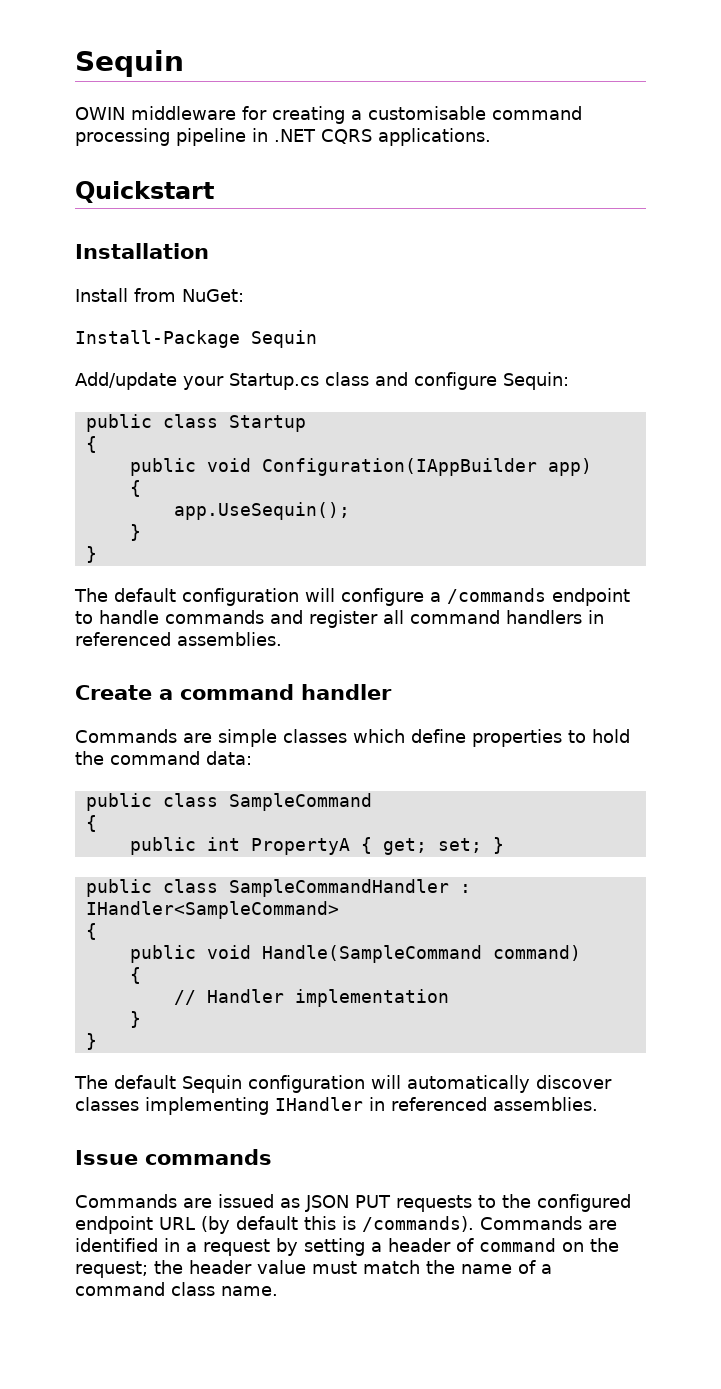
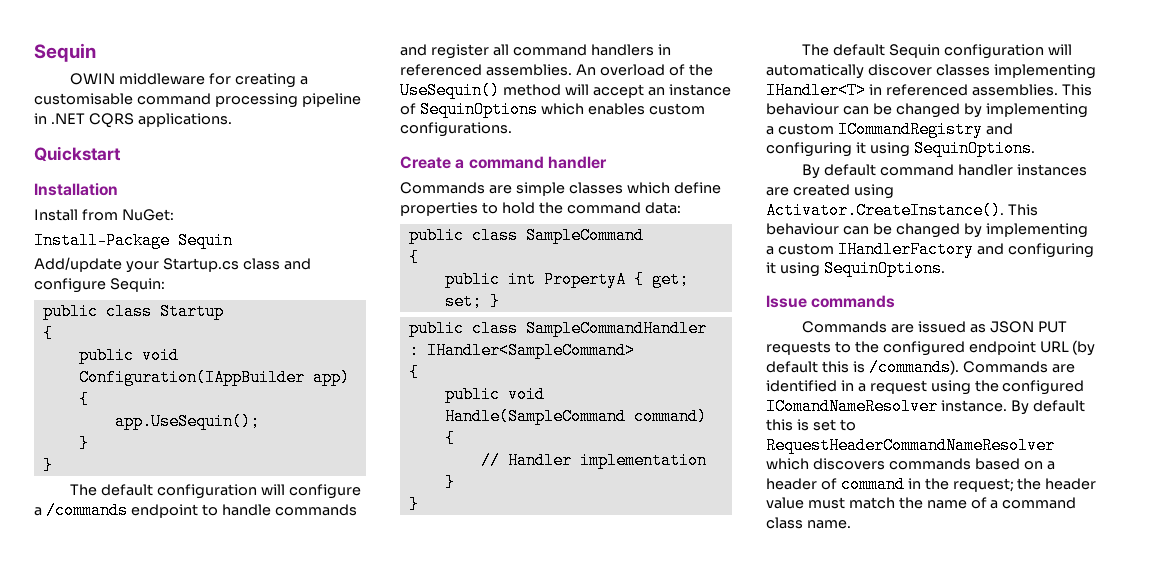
(282, 639) none -> [575,64,713,76] [400,82,731,99] [400,101,705,118] [400,122,512,137] An overload of the UseSequin() method will accept an instance of SequinOptions which enables custom configurations.
[275,1097,598,1111] IHandler in referenced assemblies. -> [766,82,1092,99] [766,103,1088,118] [766,121,1013,138] [766,140,1035,157] [801,164,1087,179] [766,184,894,199] [766,202,1038,219] [766,223,1088,238] [766,241,1094,258] [766,260,945,277] IHandler<T> in referenced assemblies. This behaviour can be changed by implementing a custom ICommandRegistry and configuring it using SequinOptions. // By default command handler instances are created using Activator.CreateInstance(). This behaviour can be changed by implementing a custom IHandlerFactory and configuring it using SequinOptions.
[276,1238,365,1256] by setting -> [930,380,1085,395] [766,398,1085,415] [766,419,856,431] [766,437,1055,454] [766,458,1043,470] using the configured IComandNameResolver instance. By default this is set to RequestHeaderCommandNameResolver which discovers commands based on
[562,1242,584,1252] on -> [907,478,921,489] in

